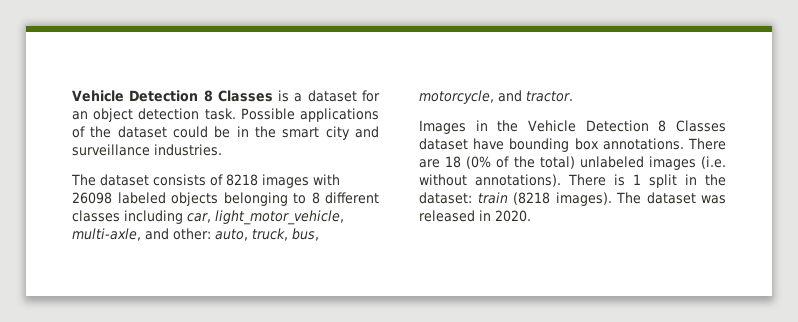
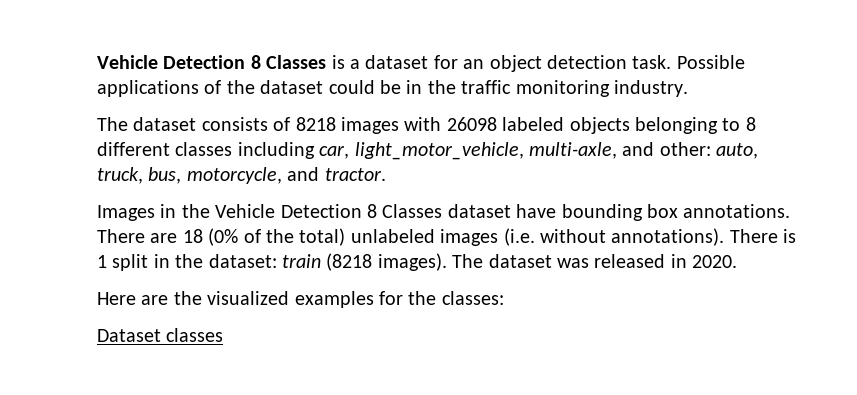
[282,126,380,140] [72,144,222,156] smart city and surveillance industries. -> [461,80,688,97] traffic monitoring industry.
(531, 216) none -> [97,291,504,308] [97,328,224,342] // Here are the visualized examples for the classes: // Dataset classes

